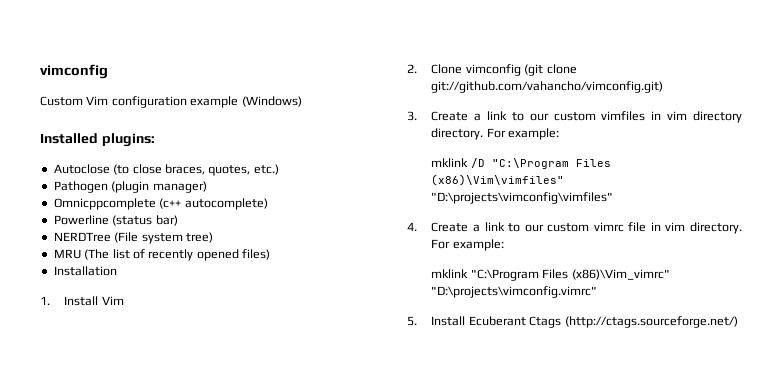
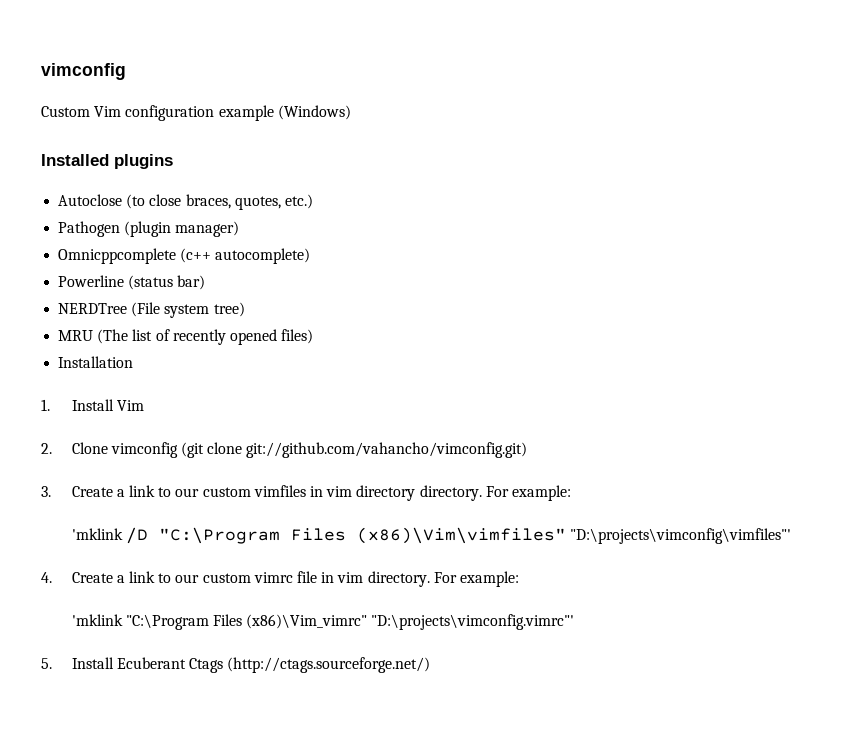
[101,133,155,147] plugins: -> [114,154,173,169] plugins
[431,158,469,167] mklink -> [71,528,123,540] 'mklink
[431,192,614,204] "D:\projects\vimconfig\vimfiles" -> [570,528,792,544] "D:\projects\vimconfig\vimfiles"'
[431,269,469,278] mklink -> [71,614,123,626] 'mklink
[431,286,598,298] "D:\projects\vimconfig.vimrc" -> [371,614,575,630] "D:\projects\vimconfig.vimrc"'

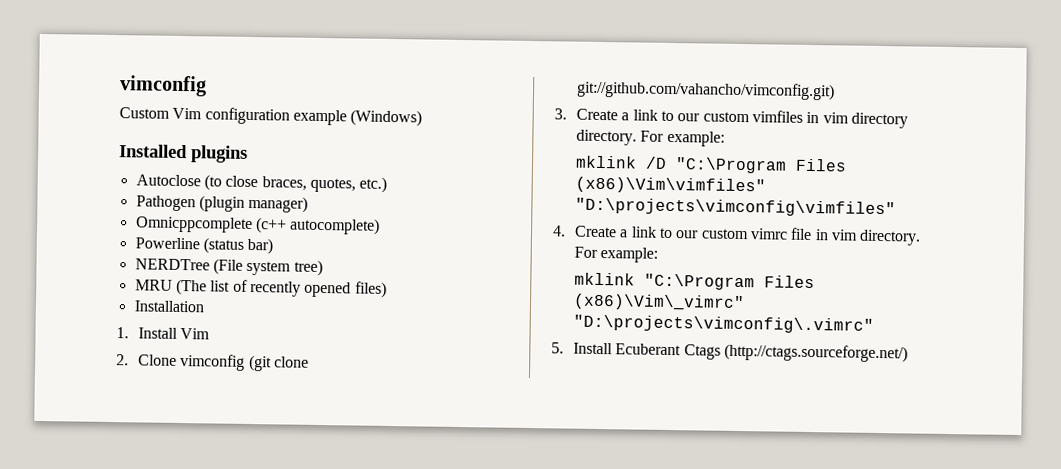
[71,528,123,540] 'mklink -> [575,155,638,169] mklink
[570,528,792,544] "D:\projects\vimconfig\vimfiles"' -> [575,197,897,218] "D:\projects\vimconfig\vimfiles"
[71,614,575,630] 'mklink "C:\Program Files (x86)\Vim_vimrc" "D:\projects\vimconfig.vimrc"' -> [574,272,816,291] [573,293,746,312] [573,314,875,334] mklink "C:\Program Files (x86)\Vim\_vimrc" "D:\projects\vimconfig\.vimrc"

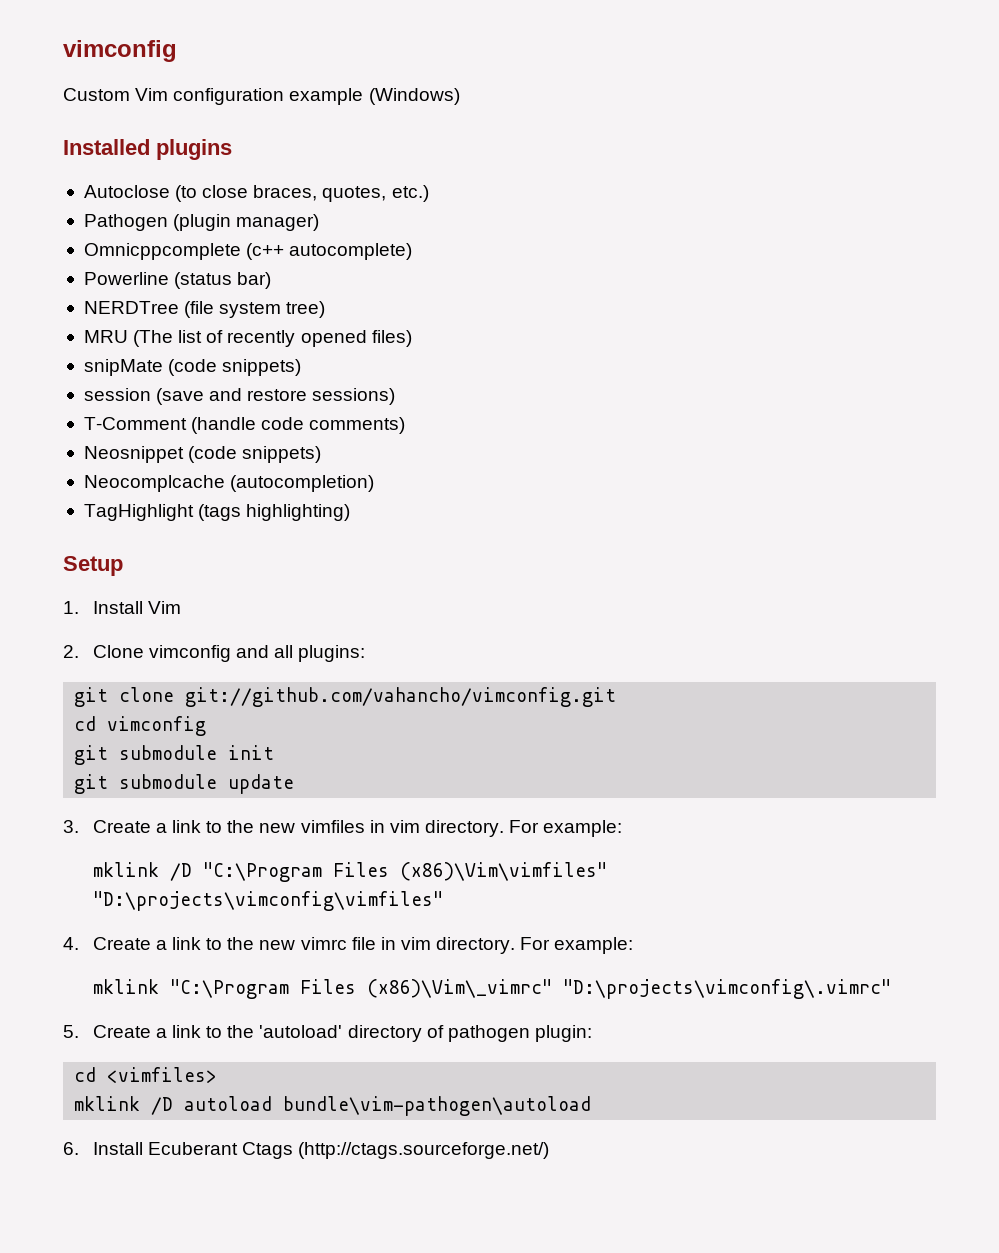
[212,258,243,275] (File -> [184,301,215,318] (file
[133,300,205,313] Installation -> [83,359,302,376] [83,388,396,405] [83,417,406,434] [83,446,322,463] [83,475,375,492] [83,504,351,521] [63,556,123,576] snipMate (code snippets) // session (save and restore sessions) // T-Comment (handle code comments) // Neosnippet (code snippets) // Neocomplcache (autocompletion) // TagHighlight (tags highlighting) // Setup
[248,354,310,372] [576,80,836,101] (git clone git://github.com/vahancho/vimconfig.git) -> [236,645,366,662] [74,687,617,707] [74,716,207,736] [74,745,275,765] [74,774,295,794] and all plugins: // git clone git://github.com/vahancho/vimconfig.git // cd vimconfig // git submodule init // git submodule update
[677,111,750,123] our custom -> [227,820,296,833] the new
[850,112,908,129] directory -> (420, 826) none
[675,228,749,240] our custom -> [227,937,296,950] the new
(564, 348) none -> [92,1025,592,1042] [74,1067,218,1083] [74,1096,592,1116] [63,1142,79,1155] Create a link to the 'autoload' directory of pathogen plugin: // cd <vimfiles> // mklink /D autoload bundle\vim-pathogen\autoload // 6.

